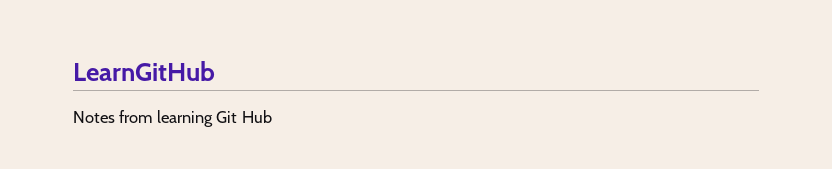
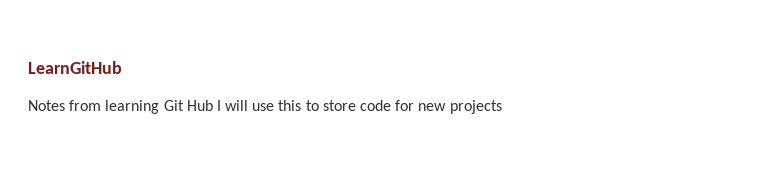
(272, 116) none -> [216,100,502,114] I will use this to store code for new projects

